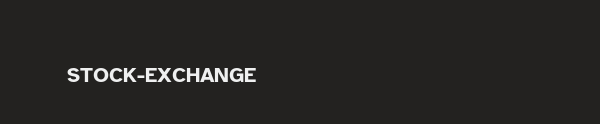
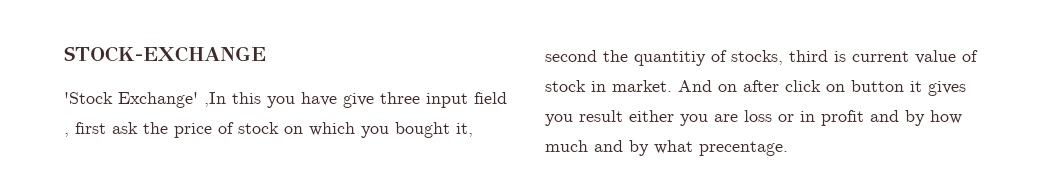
(256, 75) none -> [64,92,507,108] [64,122,473,138] [545,50,978,66] [545,80,966,96] [545,110,962,126] [545,140,788,156] // 'Stock Exchange' ,In this you have give three input field , first ask the price of stock on which you bought it, second the quantitiy of stocks, third is current value of stock in market. And on after click on button it gives you result either you are loss or in profit and by how much and by what precentage.

